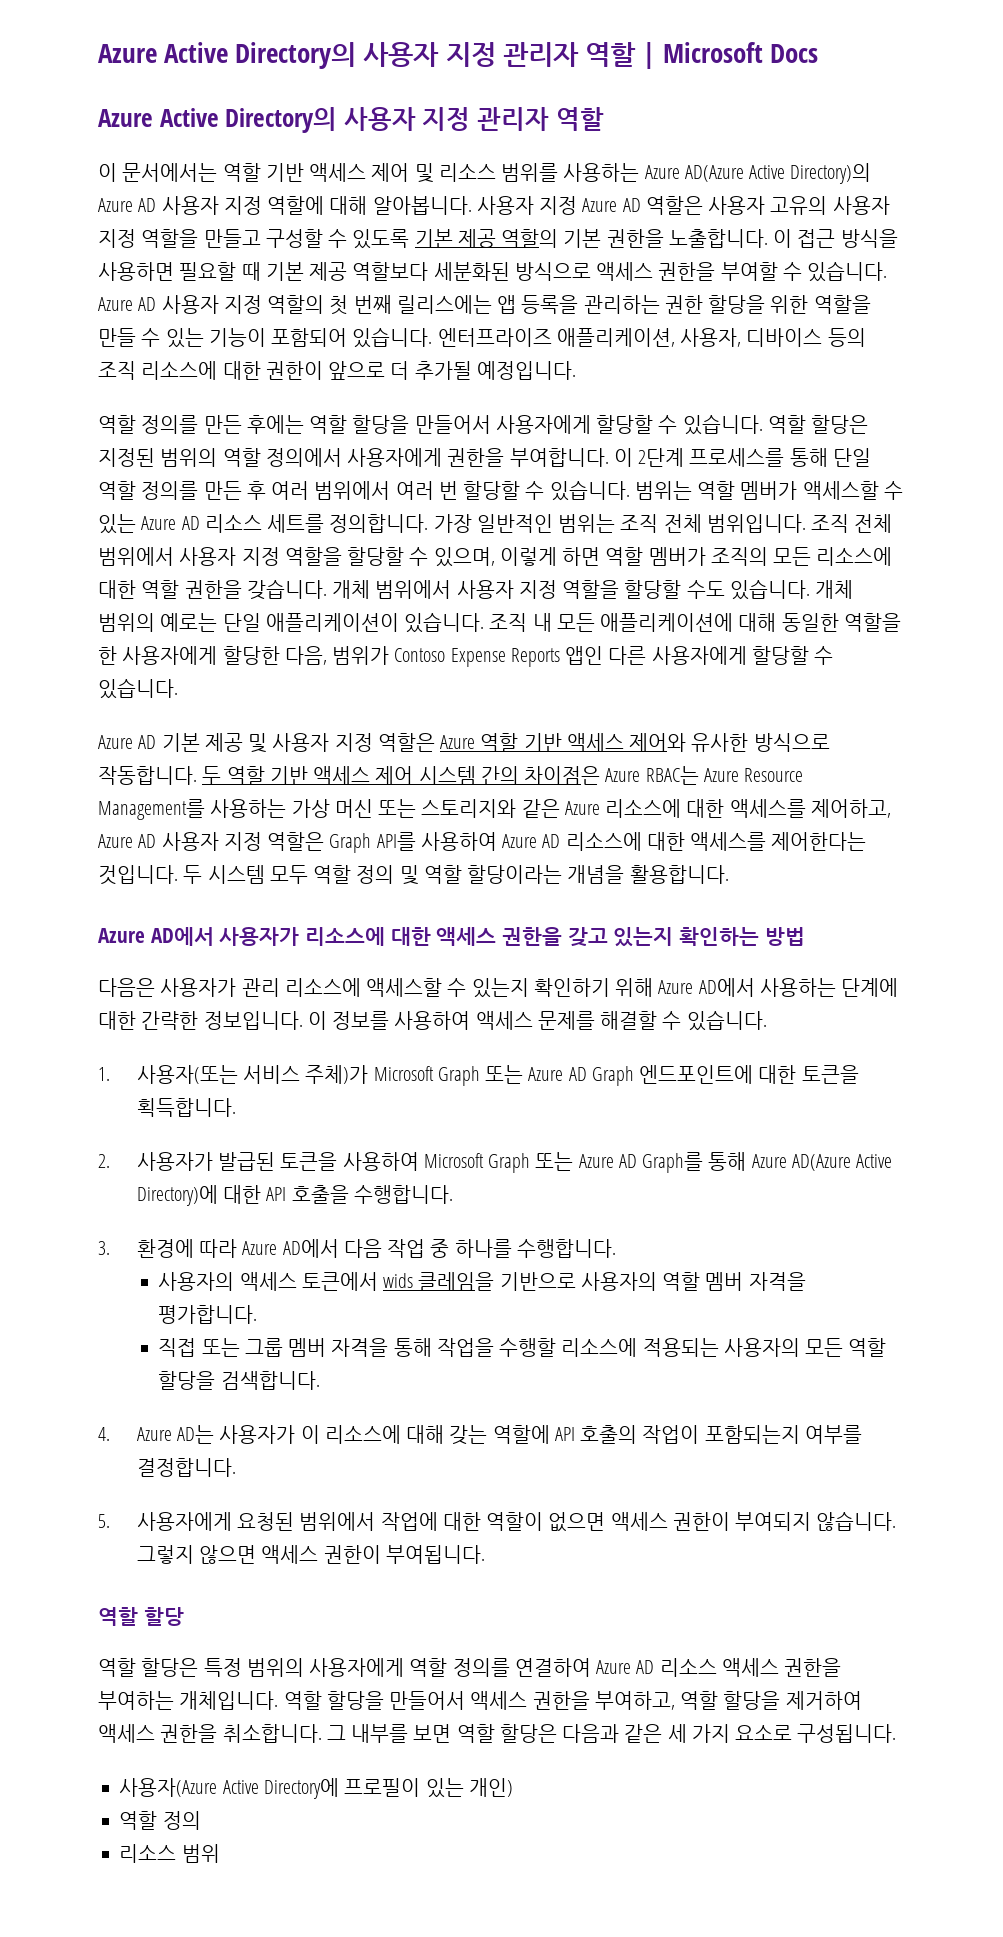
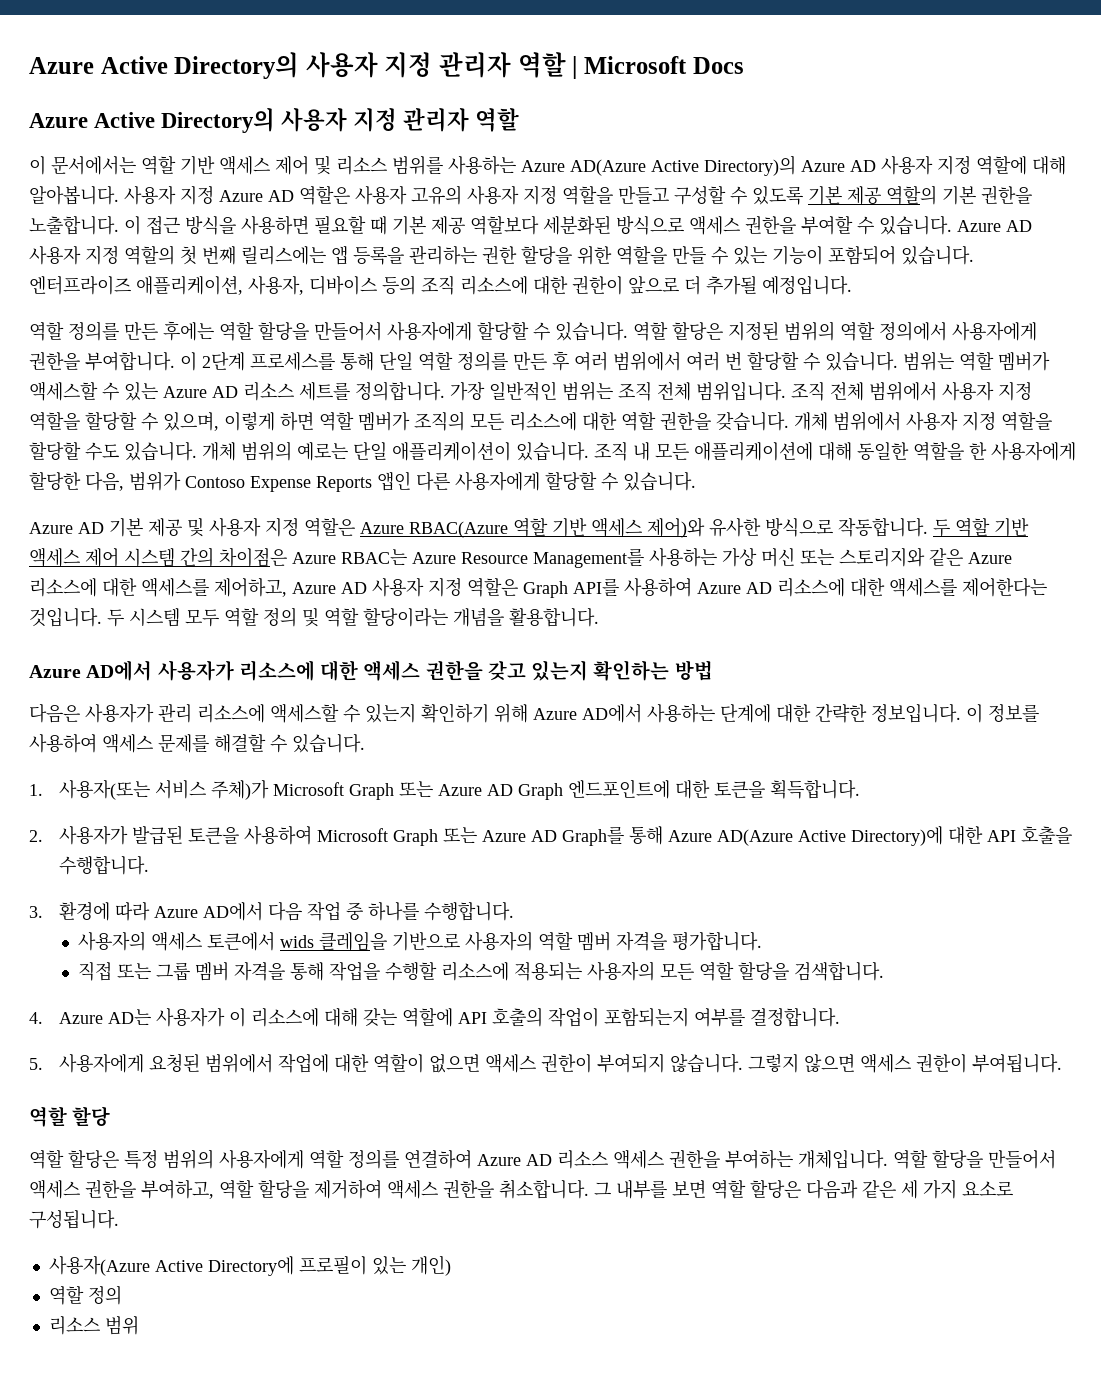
[480,733,687,752] 역할 기반 액세스 제어와 -> [409,517,705,538] RBAC(Azure 역할 기반 액세스 제어)와

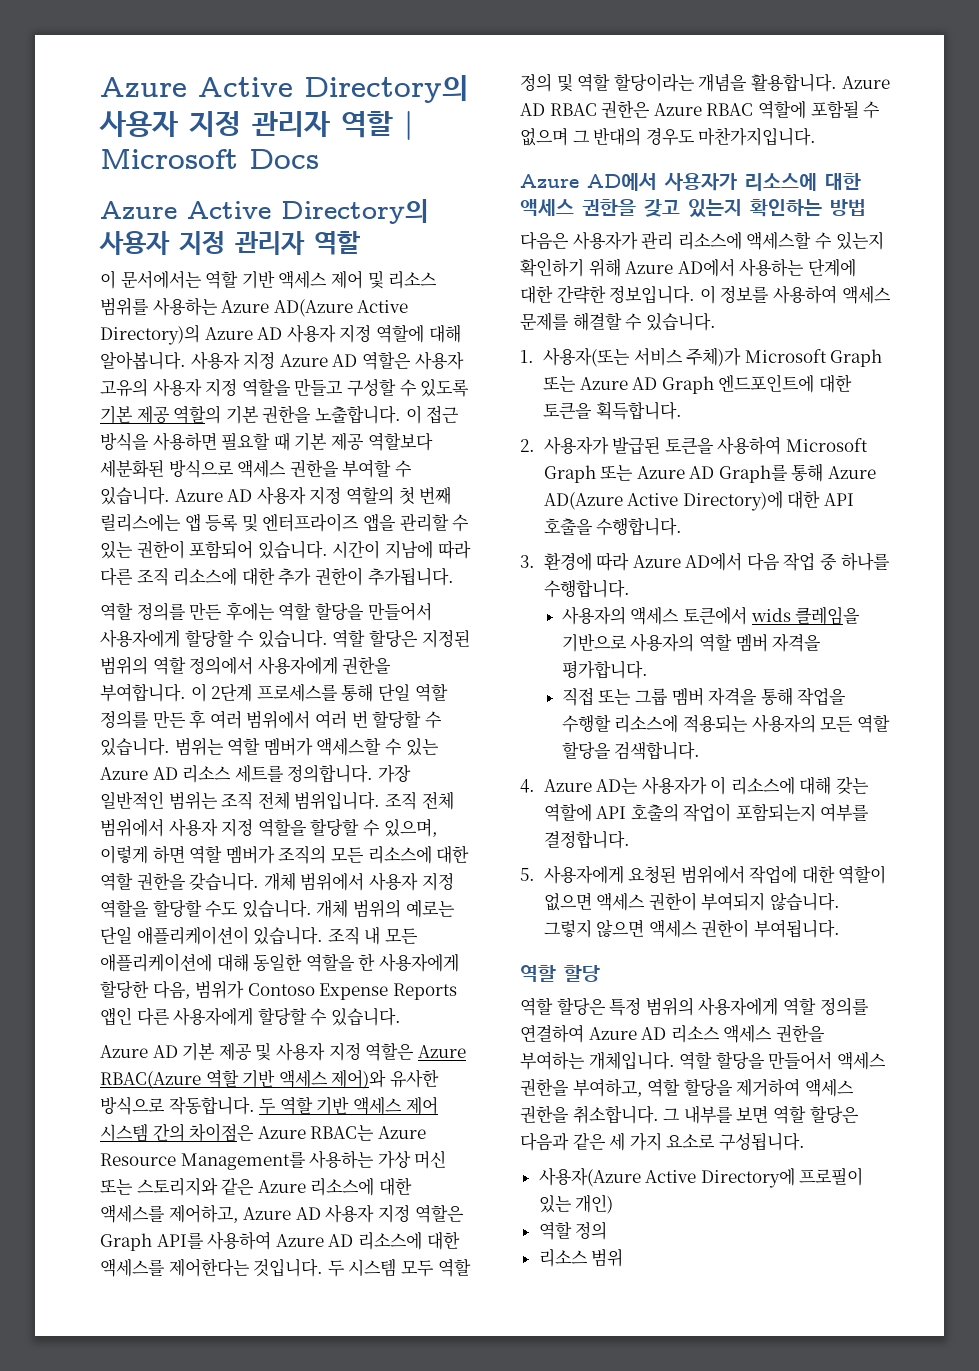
[353,246,823,265] 등록을 관리하는 권한 할당을 위한 역할을 만들 수 있는 기능이 -> [205,513,470,532] [100,540,185,559] 등록 및 엔터프라이즈 앱을 관리할 수 있는 권한이
[29,275,852,295] 엔터프라이즈 애플리케이션, 사용자, 디바이스 등의 조직 리소스에 대한 권한이 앞으로 더 추가될 예정입니다. -> [332,540,471,559] [100,567,454,586] 시간이 지남에 따라 다른 조직 리소스에 대한 추가 권한이 추가됩니다.
(599, 617) none -> [841,76,890,89] [520,100,881,119] [520,127,817,146] Azure AD RBAC 권한은 Azure RBAC 역할에 포함될 수 없으며 그 반대의 경우도 마찬가지입니다.

